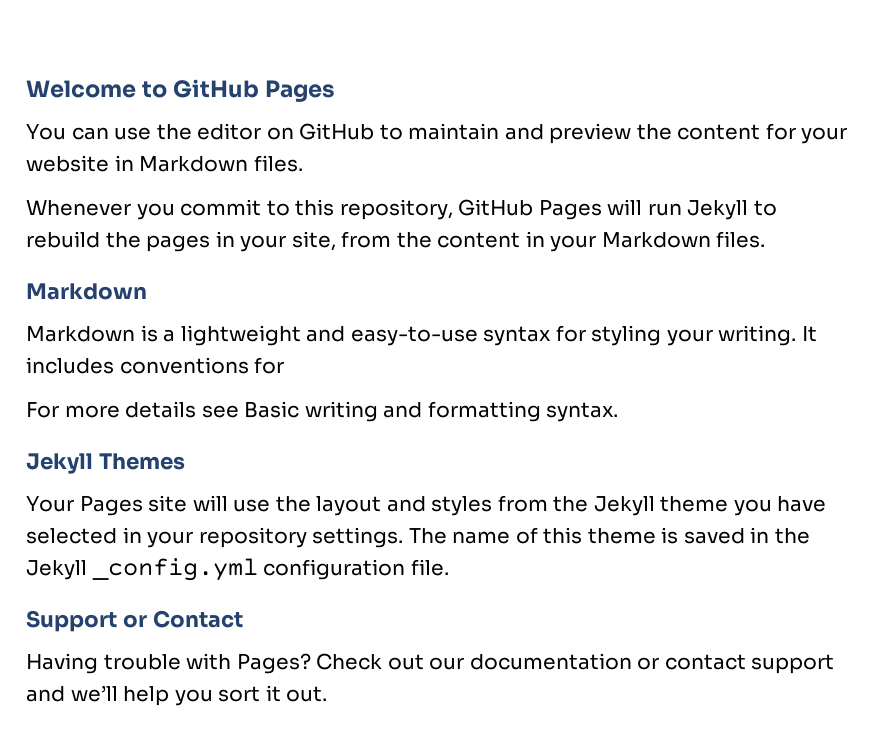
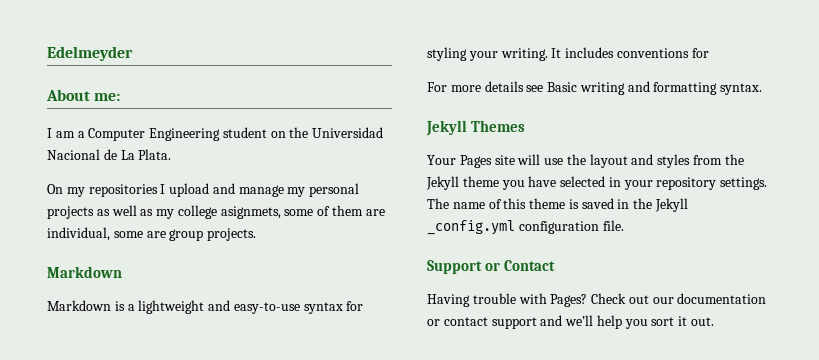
[26,79,336,102] [26,123,848,144] [26,155,303,172] [26,199,777,220] [26,231,766,252] Welcome to GitHub Pages // You can use the editor on GitHub to maintain and preview the content for your website in Markdown files. // Whenever you commit to this repository, GitHub Pages will run Jekyll to rebuild the pages in your site, from the content in your Markdown files. -> [47,46,133,61] [46,89,121,101] [47,127,384,141] [47,149,172,160] [47,183,360,197] [47,205,385,219] [47,227,257,241] Edelmeyder // About me: // I am a Computer Engineering student on the Universidad Nacional de La Plata. // On my repositories I upload and manage my personal projects as well as my college asignmets, some of them are individual, some are group projects.

